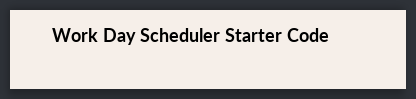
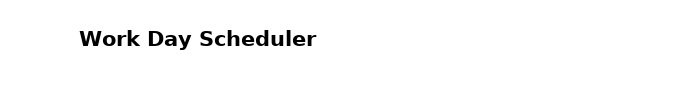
[225,28,329,42] Starter Code -> (317, 38) none

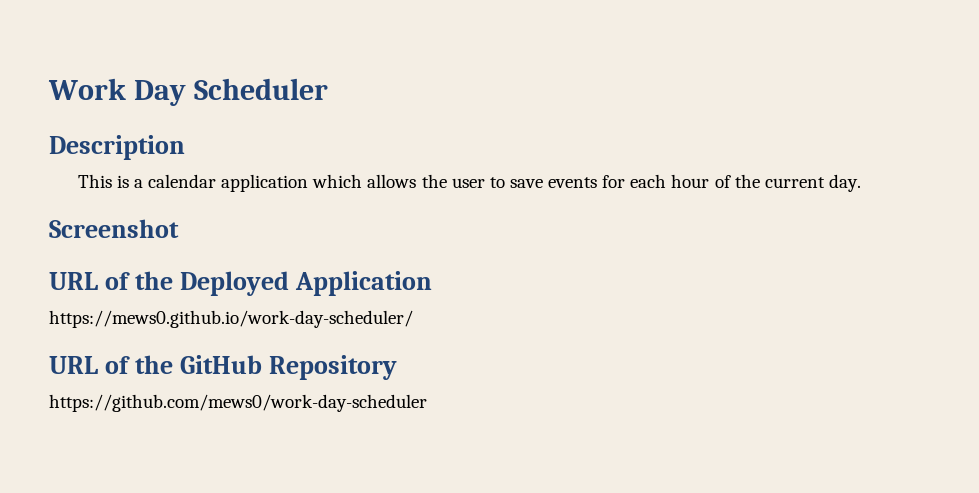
(317, 38) none -> [49,135,185,160] [77,174,862,192] [49,219,179,238] [49,271,432,296] [49,310,413,328] [49,355,397,380] [49,394,427,412] // Description // This is a calendar application which allows the user to save events for each hour of the current day. // Screenshot // URL of the Deployed Application // https://mews0.github.io/work-day-scheduler/ // URL of the GitHub Repository // https://github.com/mews0/work-day-scheduler

